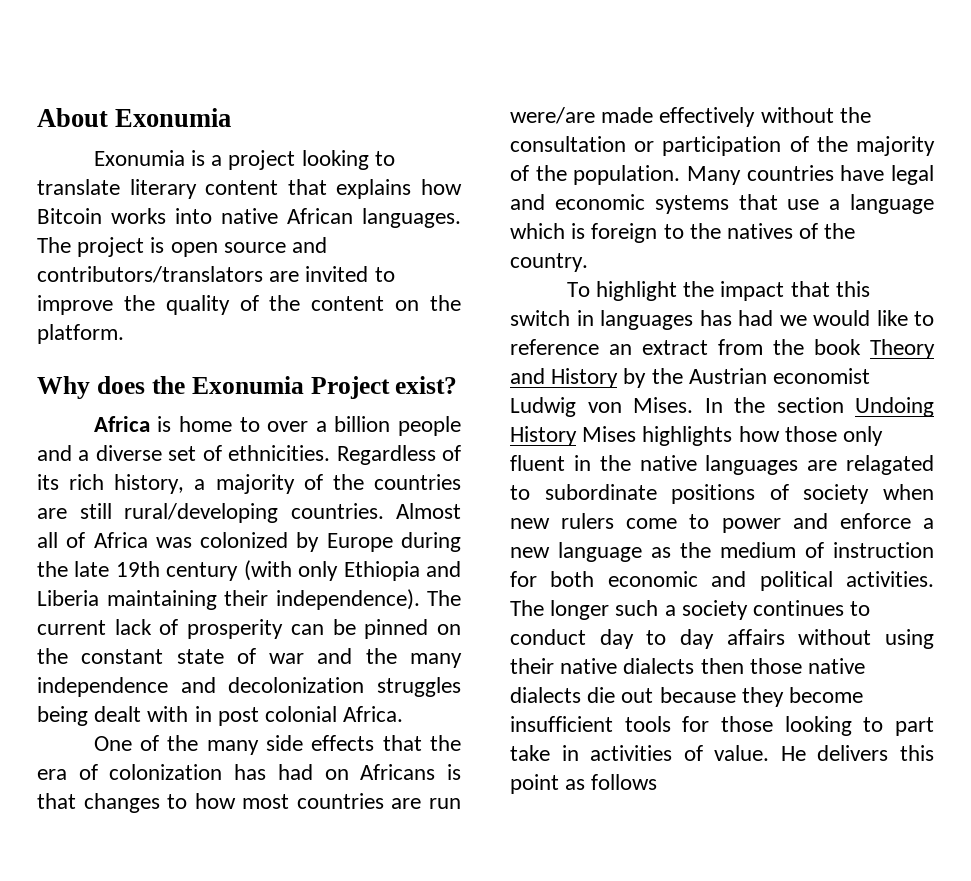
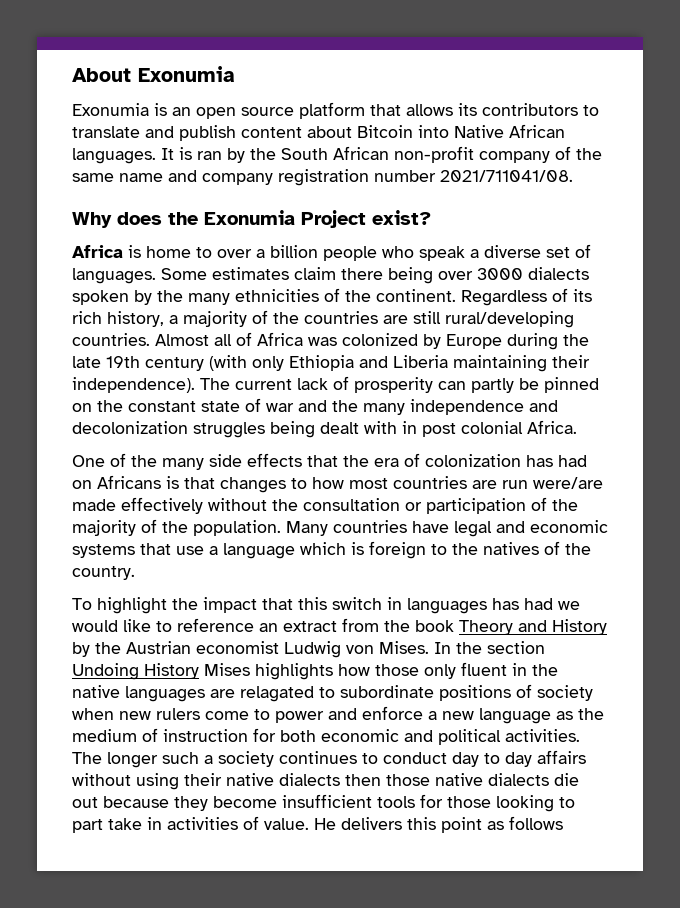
[211,150,395,170] [37,179,462,199] [37,208,461,228] [37,237,328,257] [37,266,395,283] [37,295,461,315] [37,324,124,344] a project looking to translate literary content that explains how Bitcoin works into native African languages. The project is open source and contributors/translators are invited to improve the quality of the content on the platform. -> [172,102,599,119] [72,124,565,141] [72,146,602,164] [72,169,573,186] an open source platform that allows its contributors to translate and publish content about Bitcoin into Native African languages. It is ran by the South African non-profit company of the same name and company registration number 2021/711041/08.
[37,445,72,461] and -> [382,246,465,261] who speak
[228,445,331,461] ethnicities. -> [72,267,589,284] [72,288,456,305] languages. Some estimates claim there being over 3000 dialects spoken by the many ethnicities of the continent.
(324, 629) none -> [471,378,514,393] partly

